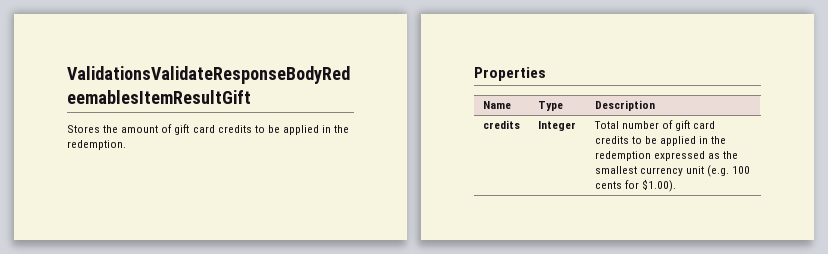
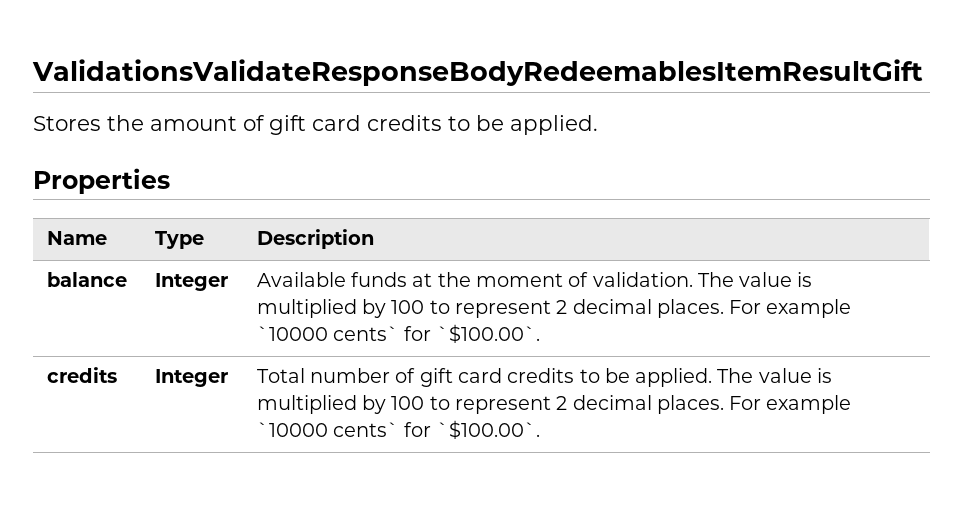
[282,125,350,135] [67,140,126,150] applied in the redemption. -> [510,115,598,135] applied.
(655, 105) none -> [46,272,127,287] [154,273,228,291] [256,272,813,287] [256,299,852,318] [256,324,540,343] // balance | Integer | Available funds at the moment of validation. The value is multiplied by 100 to represent 2 decimal places. For example `10000 cents` for `$100.00`.
[660,136,727,146] [594,151,739,161] [594,165,751,177] [594,179,677,192] applied in the redemption expressed as the smallest currency unit (e.g. 100 cents for $1.00). -> [635,368,832,387] [256,395,852,414] [256,420,540,439] applied. The value is multiplied by 100 to represent 2 decimal places. For example `10000 cents` for `$100.00`.

